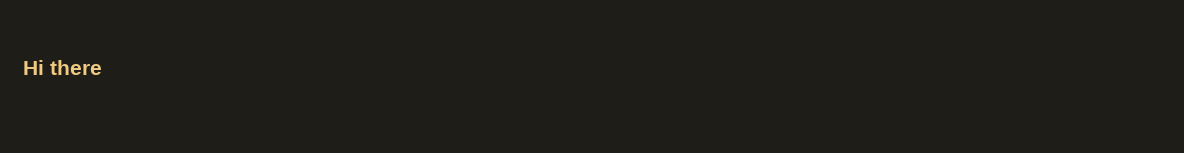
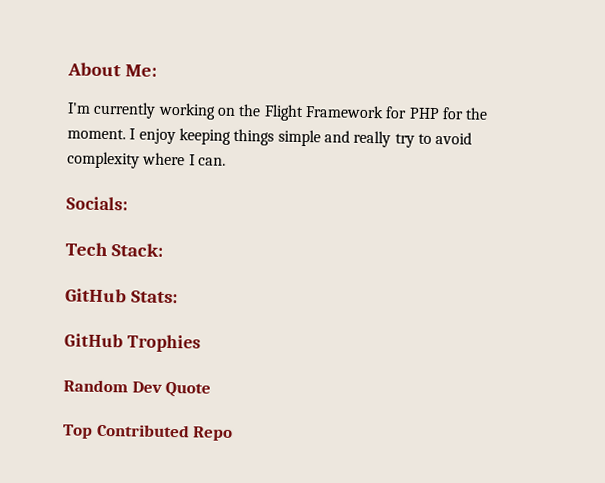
[23,60,102,75] Hi there -> [67,62,157,77] [67,101,489,121] [67,128,473,148] [67,151,226,169] [66,196,128,211] [65,242,163,257] [65,288,178,304] [64,333,201,353] [63,379,212,398] [62,423,234,441] About Me: // I'm currently working on the Flight Framework for PHP for the moment. I enjoy keeping things simple and really try to avoid complexity where I can. // Socials: // Tech Stack: // GitHub Stats: // GitHub Trophies // Random Dev Quote // Top Contributed Repo

